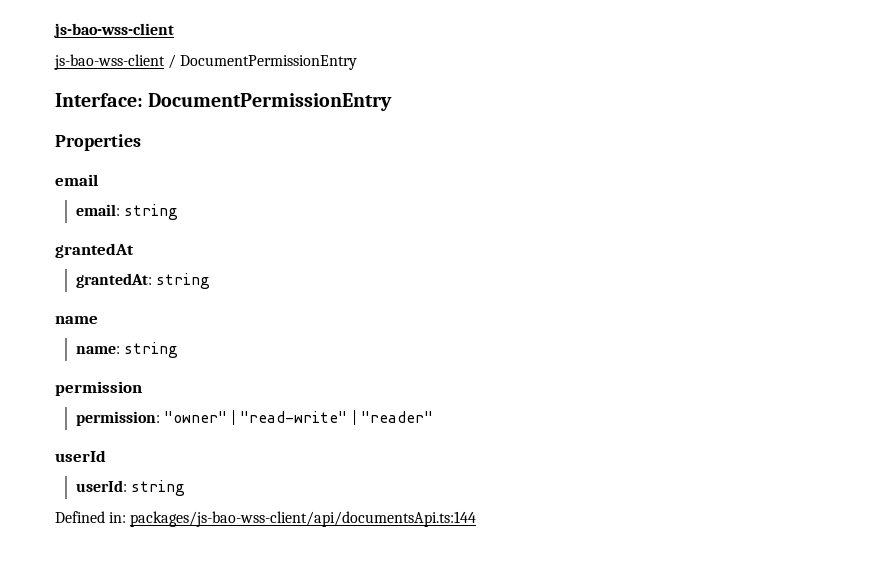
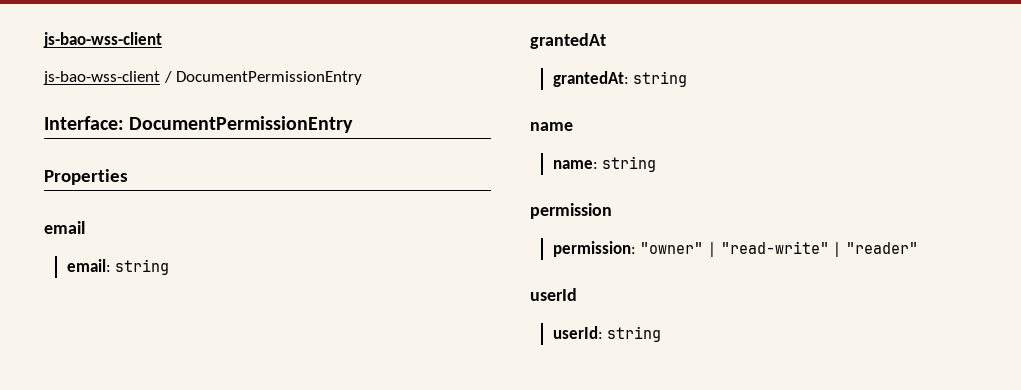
[55,511,477,527] // Defined in: packages/js-bao-wss-client/api/documentsApi.ts:144 -> (662, 334) none

